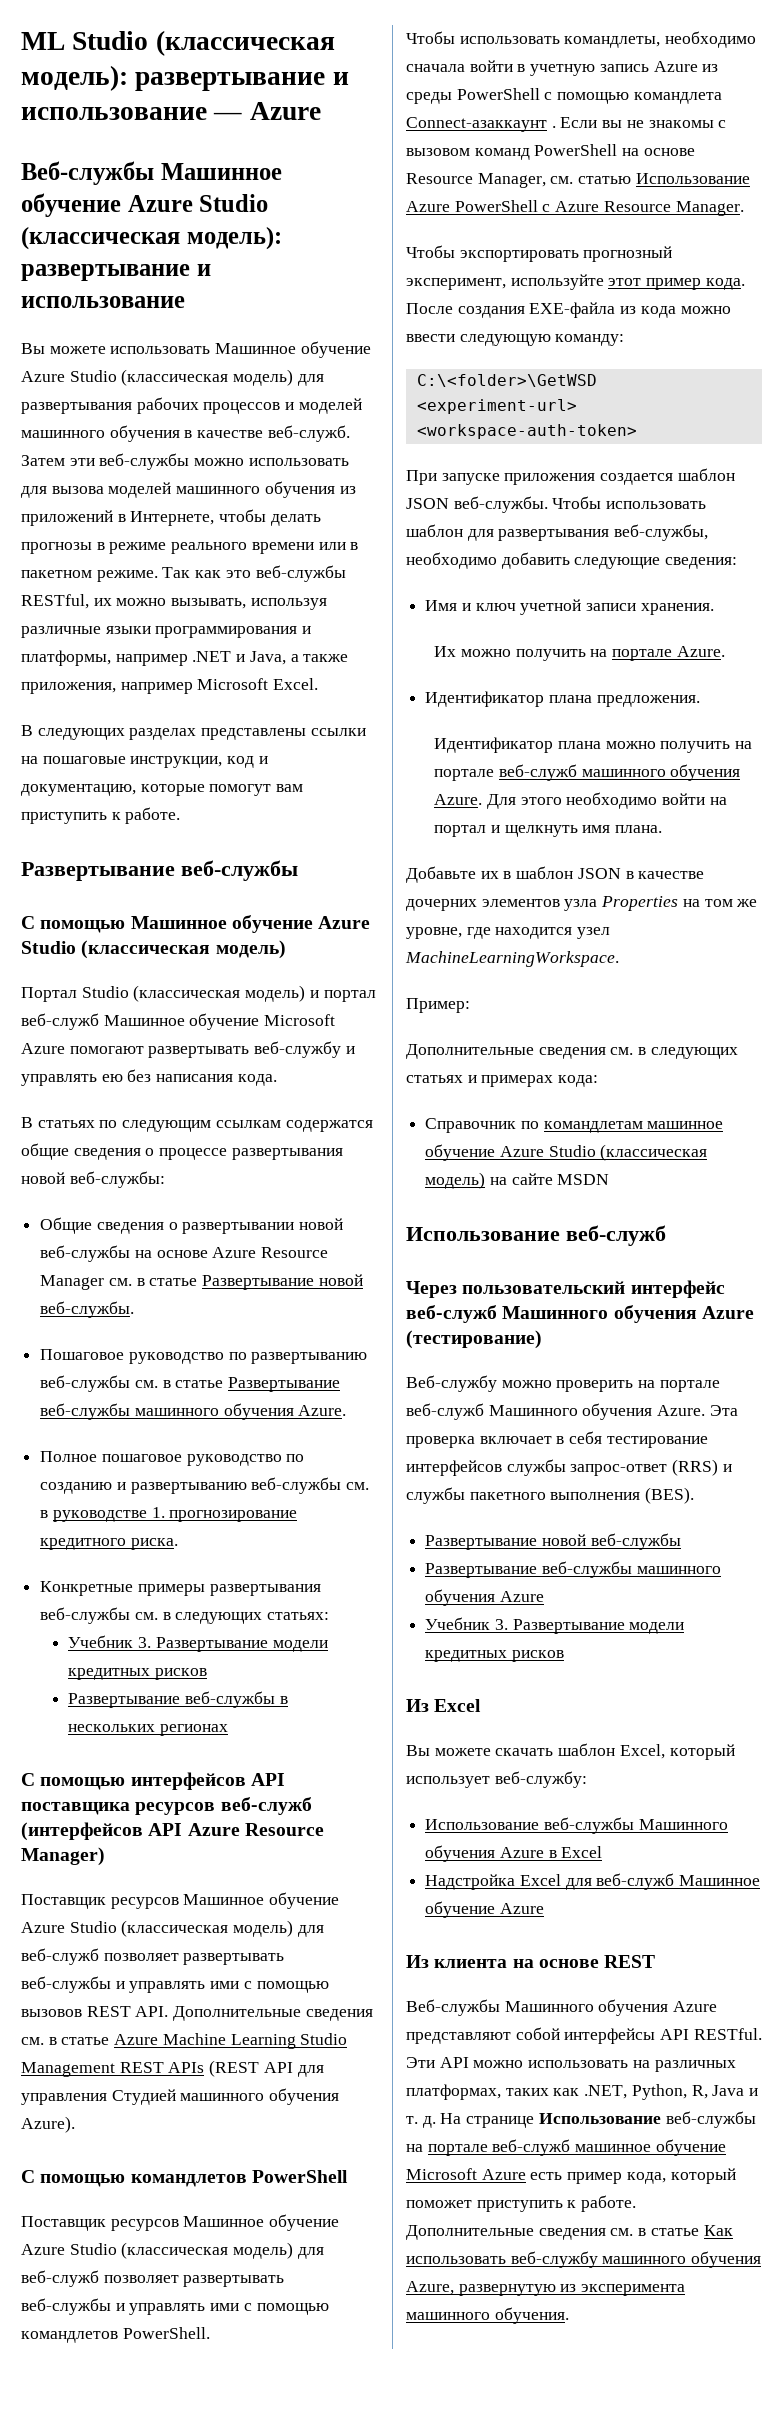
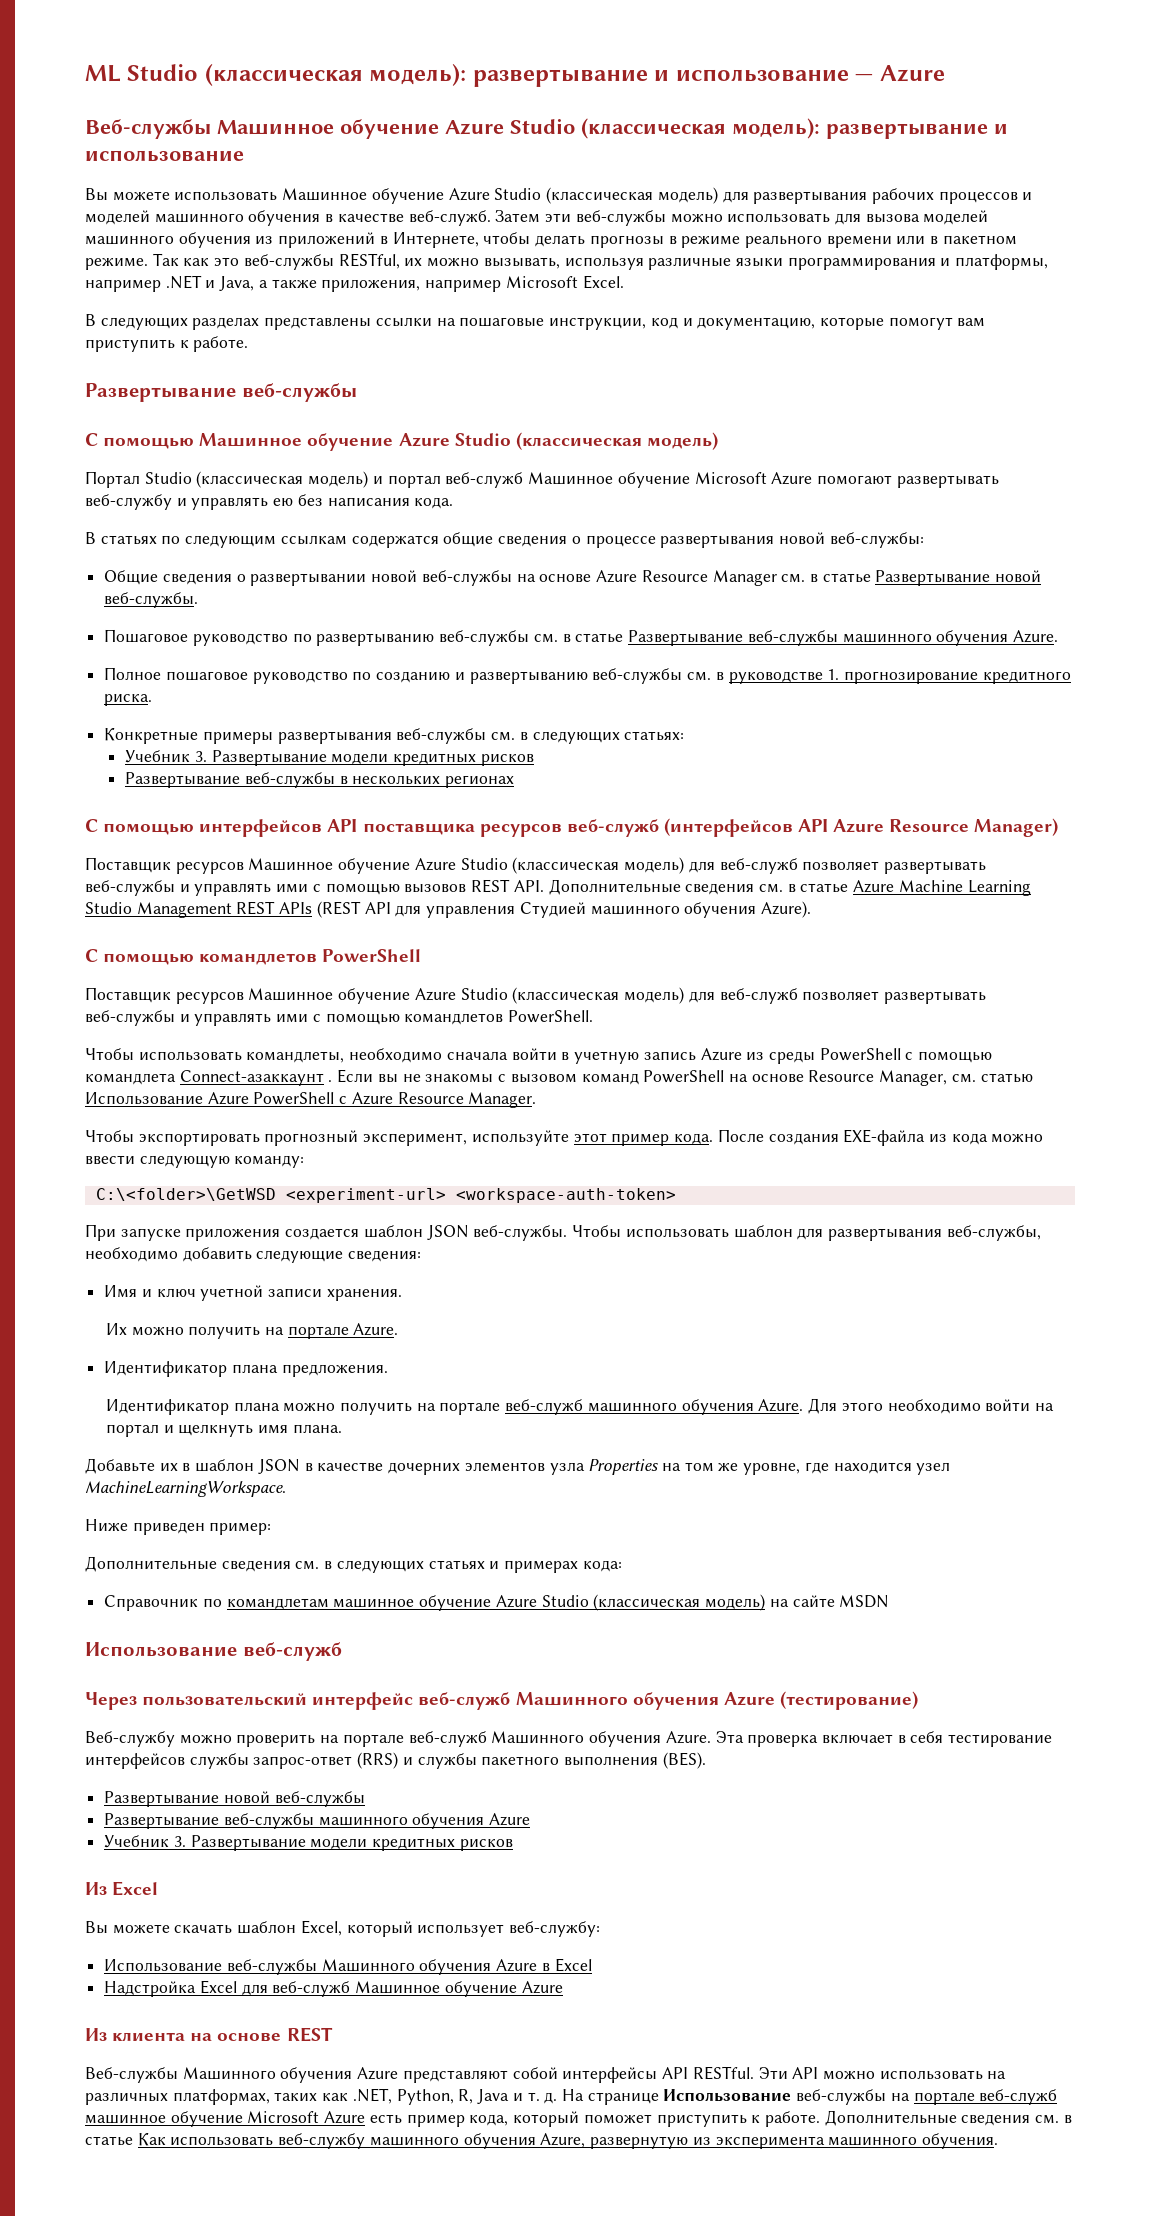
[406,998,470,1013] Пример: -> [85,1519,272,1535] Ниже приведен пример:

